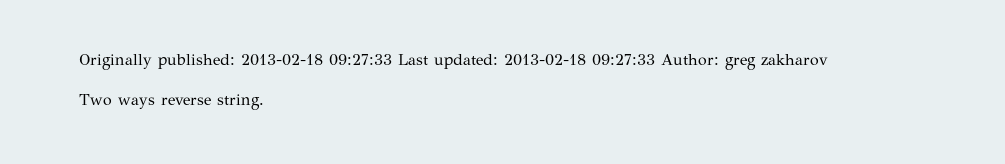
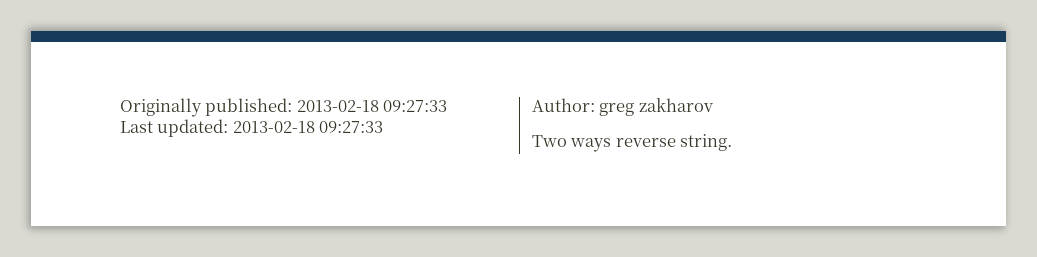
(392, 60) none -> (448, 106) //
(655, 60) none -> (384, 127) //

